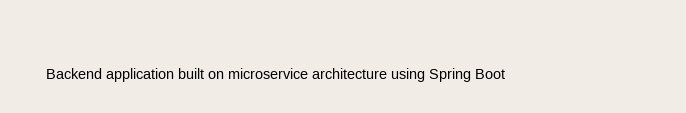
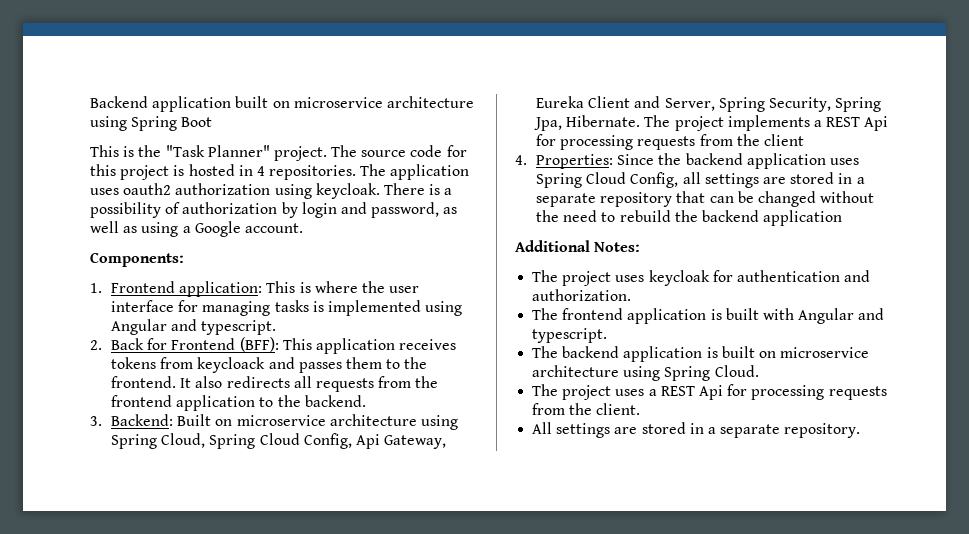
(505, 74) none -> [90,145,467,161] [90,164,470,180] [90,183,453,199] [90,202,458,218] [90,221,303,237] [90,252,184,267] [90,281,420,297] [111,300,463,316] [111,319,277,335] [90,337,457,354] [111,357,428,373] [111,376,439,392] [111,395,366,411] [90,414,458,430] [111,433,447,449] [536,96,882,112] [534,115,889,131] [536,134,804,150] [515,153,859,169] [536,172,865,188] [536,191,875,207] [536,210,843,226] [515,240,641,252] [532,270,871,286] [532,289,632,301] [532,308,885,324] [532,328,608,343] [532,346,870,362] [532,365,759,381] [532,384,887,400] [532,403,641,415] [532,422,861,438] // This is the "Task Planner" project. The source code for this project is hosted in 4 repositories. The application uses oauth2 authorization using keycloak. There is a possibility of authorization by login and password, as well as using a Google account. // Components: // 1. Frontend application: This is where the user interface for managing tasks is implemented using Angular and typescript. // 2. Back for Frontend (BFF): This application receives tokens from keycloack and passes them to the frontend. It also redirects all requests from the frontend application to the backend. // 3. Backend: Built on microservice architecture using Spring Cloud, Spring Cloud Config, Api Gateway, Eureka Client and Server, Spring Security, Spring Jpa, Hibernate. The project implements a REST Api for processing requests from the client // 4. Properties: Since the backend application uses Spring Cloud Config, all settings are stored in a separate repository that can be changed without the need to rebuild the backend application // Additional Notes: // The project uses keycloak for authentication and authorization. // The frontend application is built with Angular and typescript. // The backend application is built on microservice architecture using Spring Cloud. // The project uses a REST Api for processing requests from the client. // All settings are stored in a separate repository.

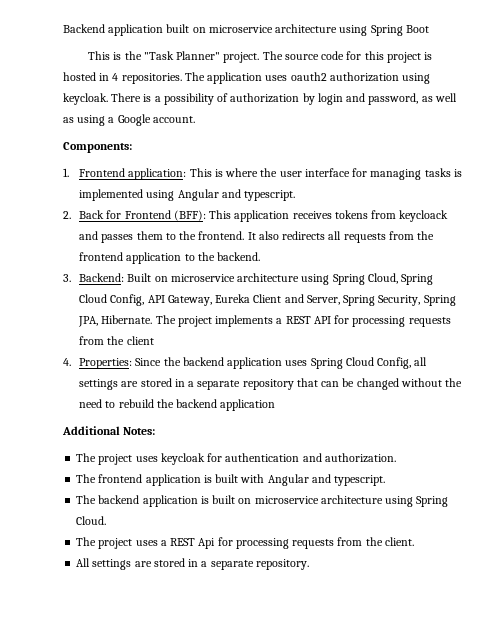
[355,434,380,449] Api -> [147,295,165,303] API
[534,117,563,131] Jpa, -> [78,316,99,327] JPA,
[864,116,889,131] Api -> [313,316,331,324] API

